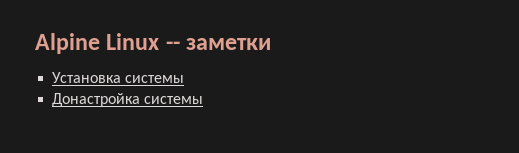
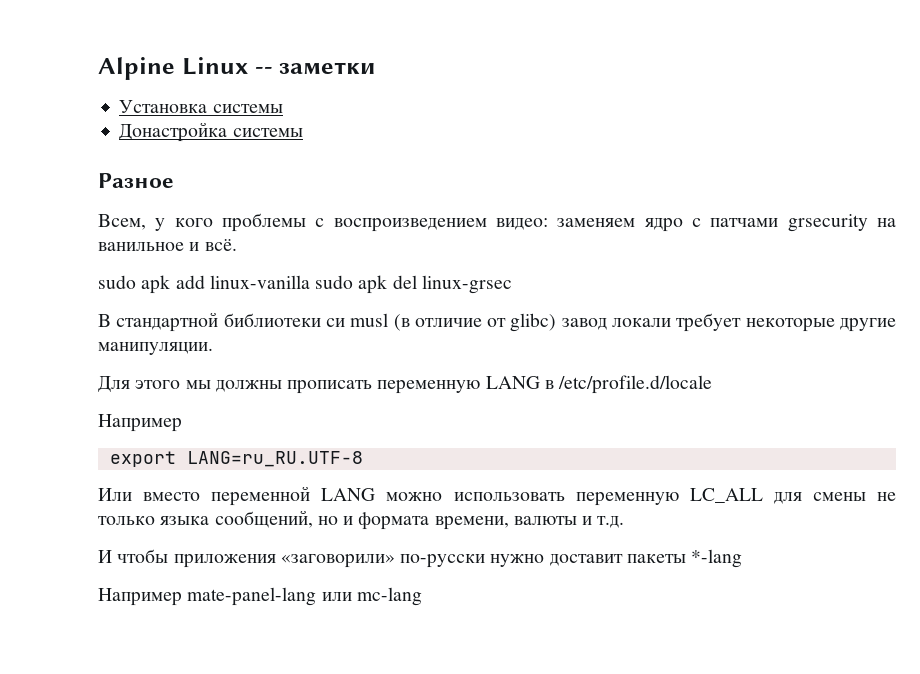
(204, 100) none -> [98,173,174,188] [98,213,897,232] [98,239,237,251] [98,275,512,294] [98,312,896,332] [98,342,213,355] [98,375,713,394] [98,414,182,432] [109,451,363,467] [98,486,897,506] [98,510,625,530] [98,549,743,568] [98,587,422,606] // Разное // Всем, у кого проблемы с воспроизведением видео: заменяем ядро с патчами grsecurity на ванильное и всё. // sudo apk add linux-vanilla sudo apk del linux-grsec // В стандартной библиотеки си musl (в отличие от glibc) завод локали требует некоторые другие манипуляции. // Для этого мы должны прописать переменную LANG в /etc/profile.d/locale // Например // export LANG=ru_RU.UTF-8 // Или вместо переменной LANG можно использовать переменную LC_ALL для смены не только языка сообщений, но и формата времени, валюты и т.д. // И чтобы приложения «заговорили» по-русски нужно доставит пакеты *-lang // Например mate-panel-lang или mc-lang

